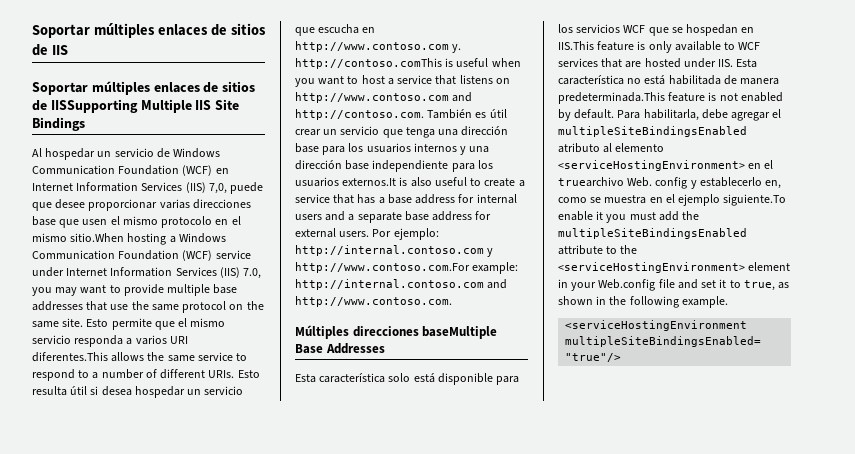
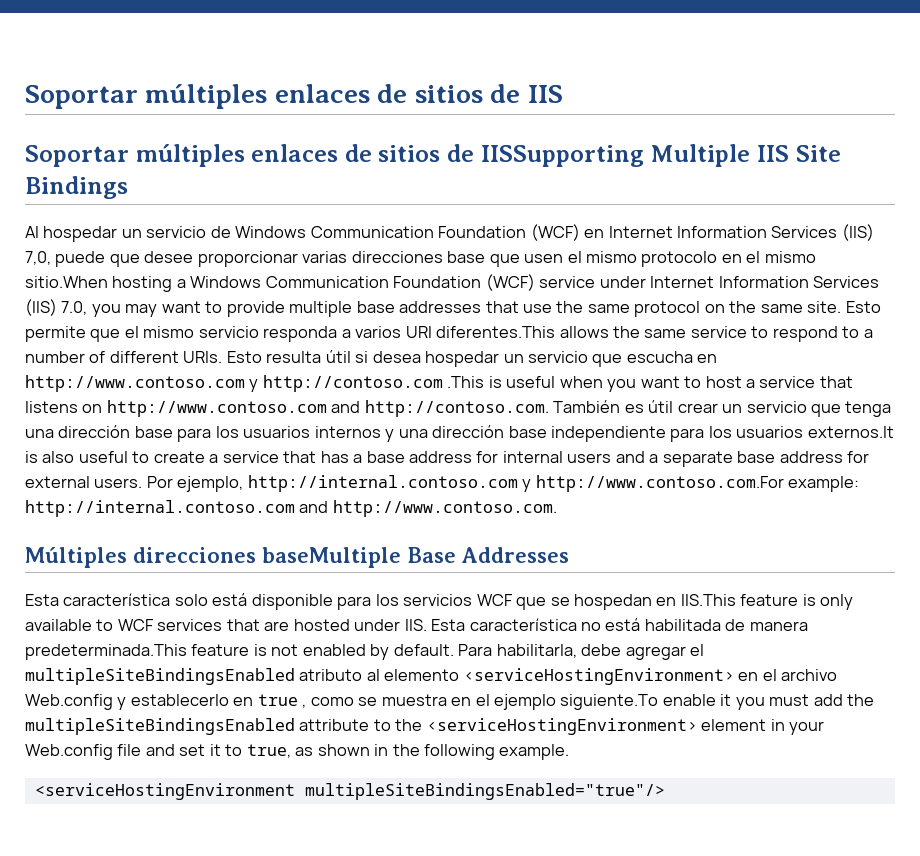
[452,44,462,53] [295,58,442,69] y. http://contoso.comThis -> [249,375,485,392] y http://contoso.com .This
[393,228,439,240] ejemplo: -> [177,476,244,492] ejemplo,
[558,177,782,189] truearchivo Web. config y establecerlo en, -> [781,669,838,681] [25,694,307,710] archivo Web.config y establecerlo en true ,

